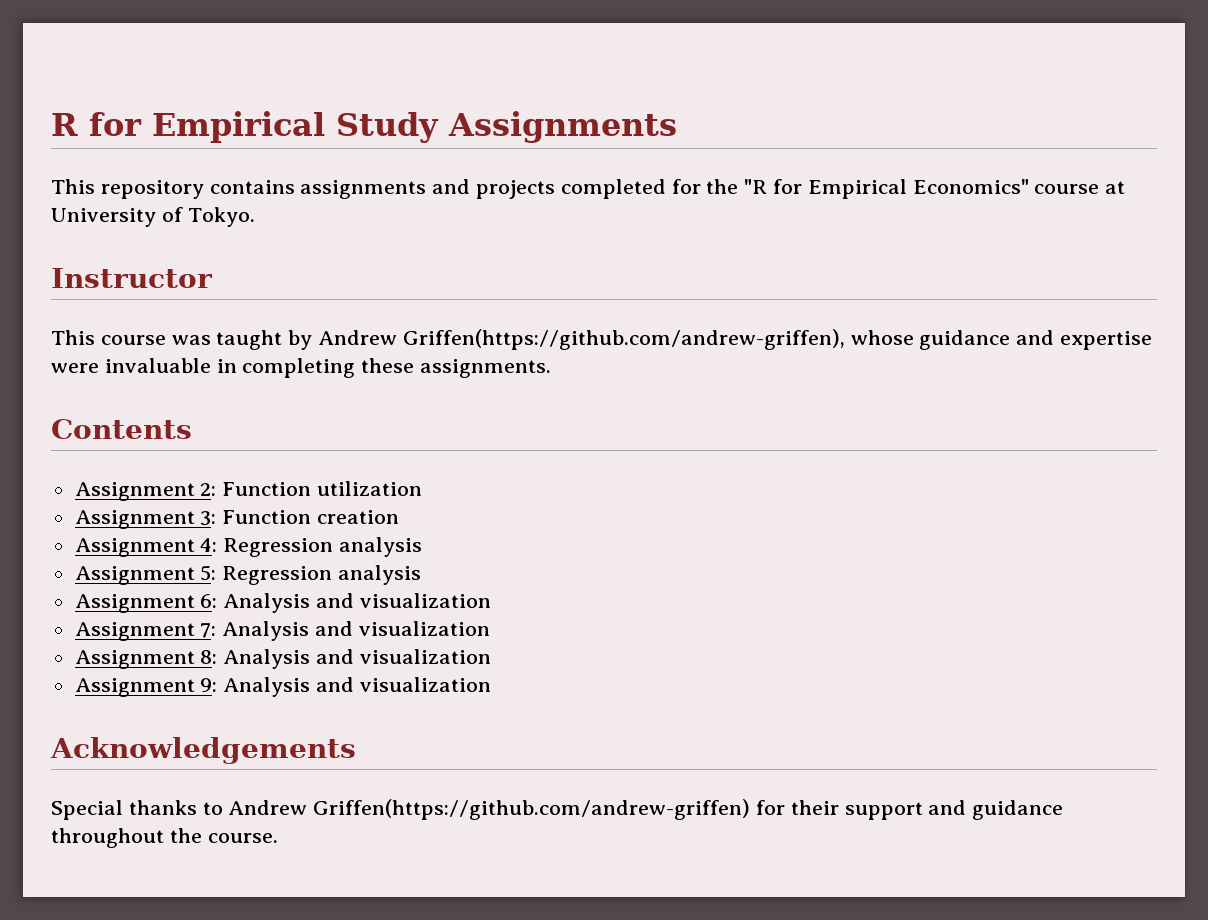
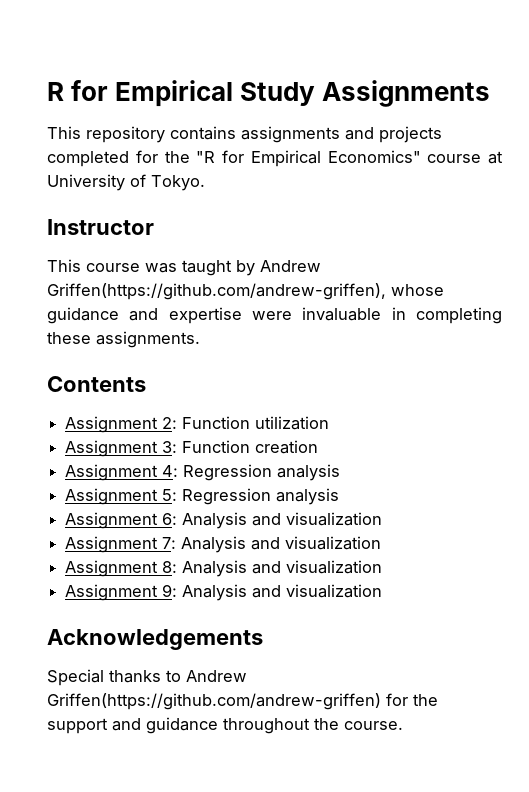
[790,800,839,815] their -> [413,694,438,706] the

